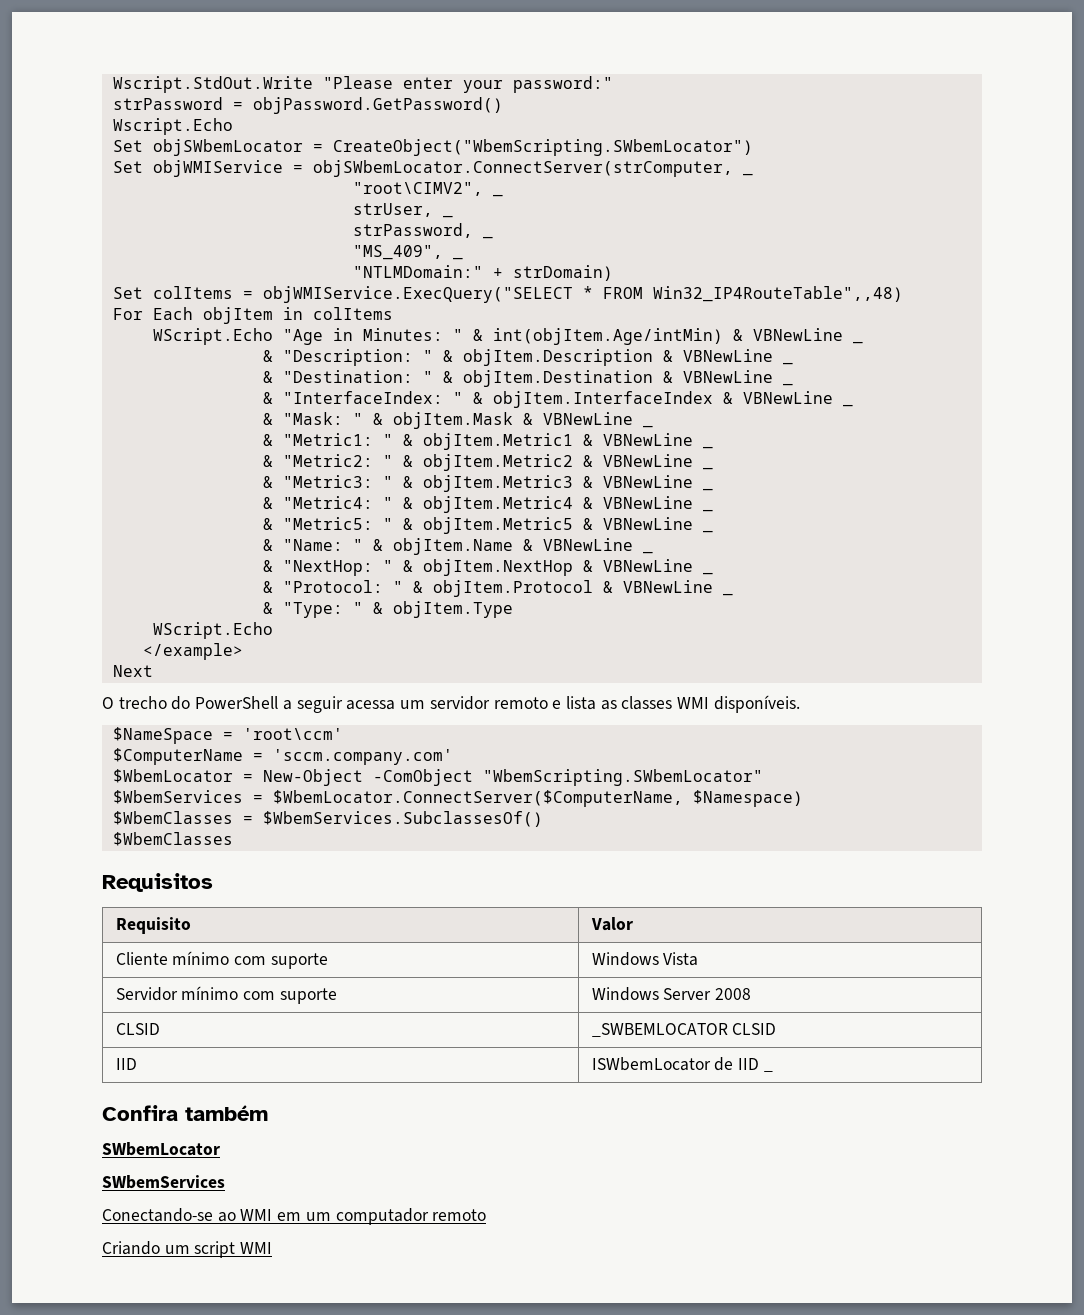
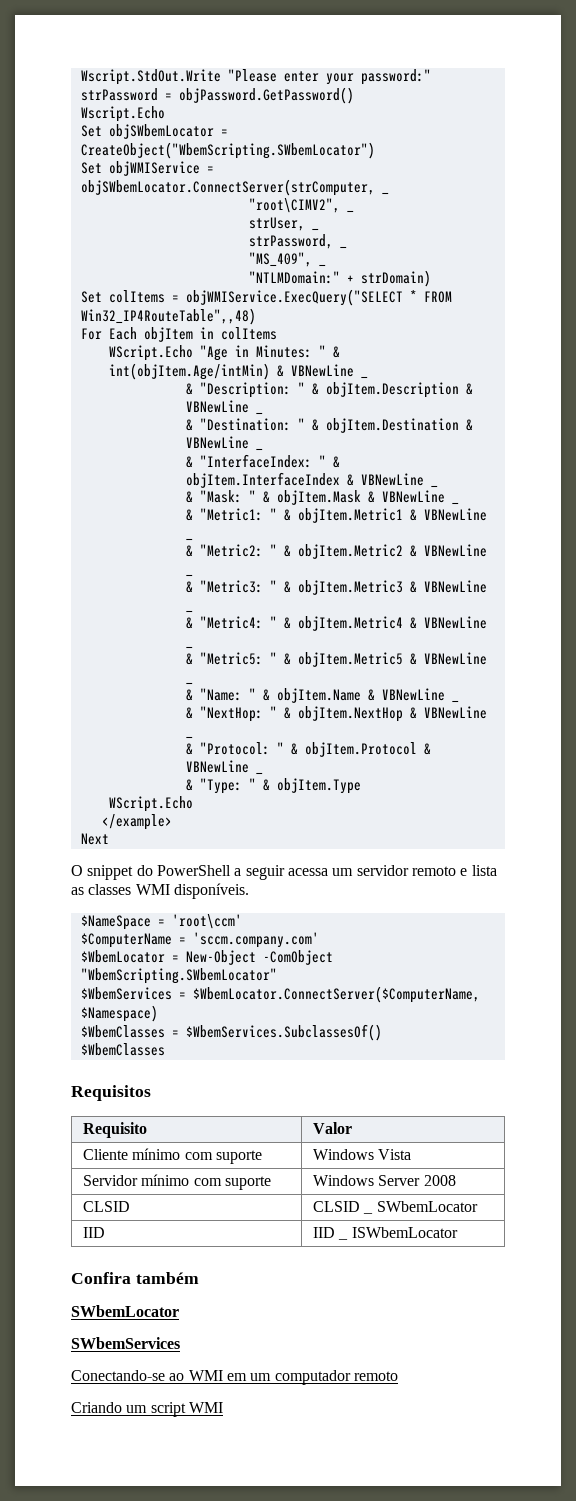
[118,696,167,709] trecho -> [87,865,134,880] snippet
[591,1023,777,1037] _SWBEMLOCATOR CLSID -> [312,1201,360,1212] [363,1212,374,1214] [376,1201,478,1212] CLSID _ SWbemLocator
[591,1057,734,1071] ISWbemLocator de -> (105, 1232) none
(773, 1071) none -> [351,1227,458,1238] ISWbemLocator

